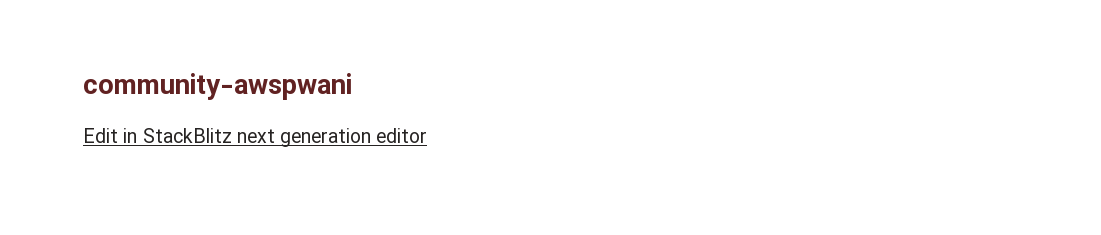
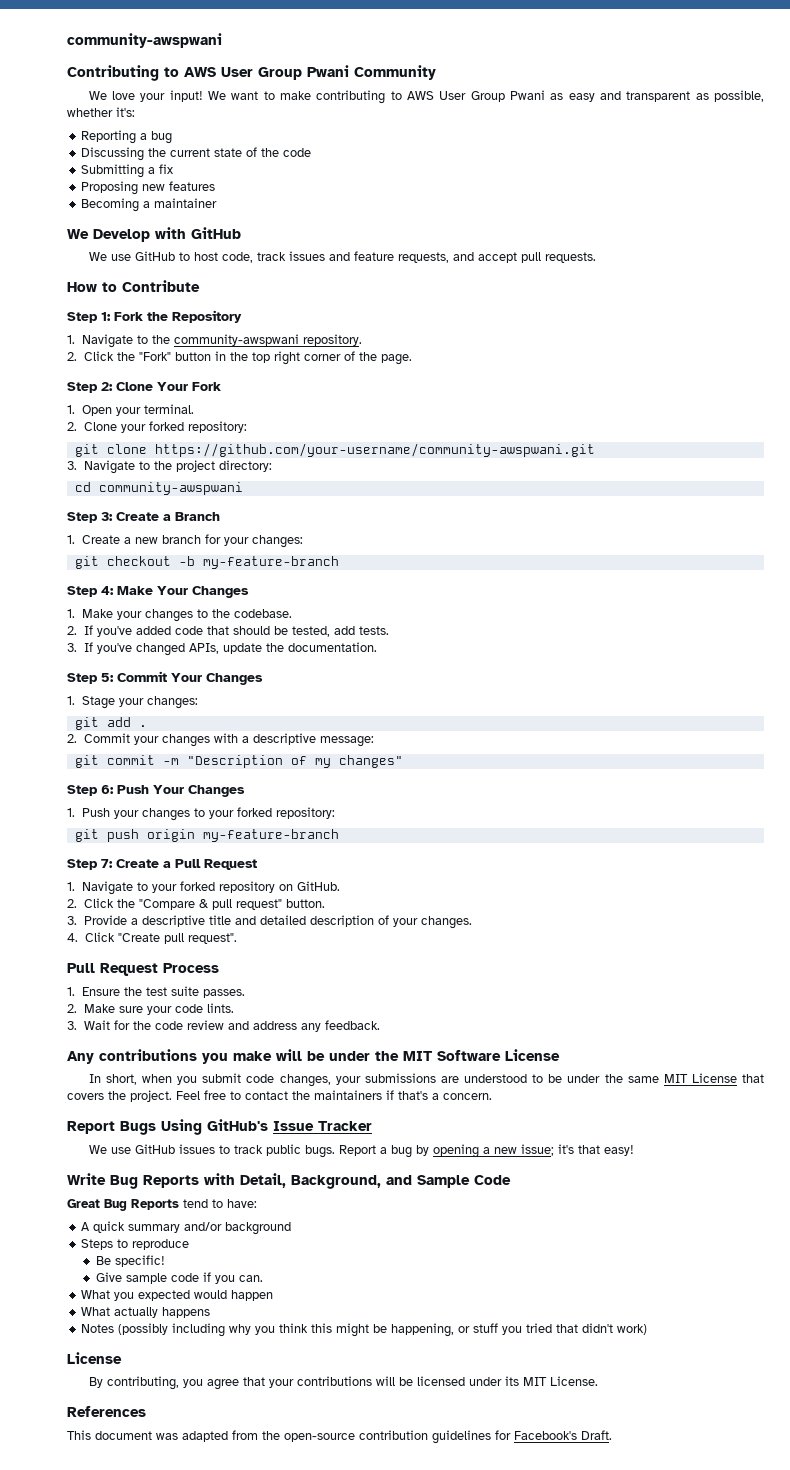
[83,73,352,100] [83,128,428,147] community-awspwani // Edit in StackBlitz next generation editor -> [67,33,222,48] [67,65,436,81] [88,90,764,104] [67,107,135,117] [81,130,173,144] [81,147,312,161] [81,164,174,178] [81,181,216,195] [81,198,218,212] [67,227,241,242] [88,251,596,263] [67,280,200,292] [67,310,242,323] [67,334,362,348] [67,351,412,365] [67,382,221,393] [67,404,194,416] [67,421,247,433] [74,443,595,457] [67,460,272,474] [74,482,243,495] [67,512,220,523] [67,534,303,548] [74,556,339,569] [67,586,249,598] [67,609,292,622] [67,625,389,637] [67,642,377,656] [67,671,263,685] [67,696,198,709] [74,717,147,730] [67,733,374,747] [74,755,403,768] [67,785,245,797] [67,807,335,821] [74,829,339,842] [67,859,257,870] [67,881,340,895] [67,898,325,910] [67,915,472,929] [67,932,237,944] [67,963,219,976] [67,986,245,998] [67,1003,234,1015] [67,1020,380,1032] [67,1049,560,1064] [88,1073,764,1087] [67,1090,492,1102] [67,1119,372,1135] [88,1144,634,1158] [67,1173,511,1189] [67,1199,257,1211] [81,1221,292,1235] [81,1239,190,1250] [96,1255,166,1267] [96,1272,264,1284] [81,1290,274,1301] [81,1307,211,1318] [81,1323,648,1337] [67,1352,122,1364] [88,1376,598,1390] [67,1406,146,1417] [67,1430,612,1444] community-awspwani // Contributing to AWS User Group Pwani Community // We love your input! We want to make contributing to AWS User Group Pwani as easy and transparent as possible, whether it's: // Reporting a bug // Discussing the current state of the code // Submitting a fix // Proposing new features // Becoming a maintainer // We Develop with GitHub // We use GitHub to host code, track issues and feature requests, and accept pull requests. // How to Contribute // Step 1: Fork the Repository // 1. Navigate to the community-awspwani repository. // 2. Click the "Fork" button in the top right corner of the page. // Step 2: Clone Your Fork // 1. Open your terminal. // 2. Clone your forked repository: // git clone https://github.com/your-username/community-awspwani.git // 3. Navigate to the project directory: // cd community-awspwani // Step 3: Create a Branch // 1. Create a new branch for your changes: // git checkout -b my-feature-branch // Step 4: Make Your Changes // 1. Make your changes to the codebase. // 2. If you've added code that should be tested, add tests. // 3. If you've changed APIs, update the documentation. // Step 5: Commit Your Changes // 1. Stage your changes: // git add . // 2. Commit your changes with a descriptive message: // git commit -m "Description of my changes" // Step 6: Push Your Changes // 1. Push your changes to your forked repository: // git push origin my-feature-branch // Step 7: Create a Pull Request // 1. Navigate to your forked repository on GitHub. // 2. Click the "Compare & pull request" button. // 3. Provide a descriptive title and detailed description of your changes. // 4. Click "Create pull request". // Pull Request Process // 1. Ensure the test suite passes. // 2. Make sure your code lints. // 3. Wait for the code review and address any feedback. // Any contributions you make will be under the MIT Software License // In short, when you submit code changes, your submissions are understood to be under the same MIT License that covers the project. Feel free to contact the maintainers if that's a concern. // Report Bugs Using GitHub's Issue Tracker // We use GitHub issues to track public bugs. Report a bug by opening a new issue; it's that easy! // Write Bug Reports with Detail, Background, and Sample Code // Great Bug Reports tend to have: // A quick summary and/or background // Steps to reproduce // Be specific! // Give sample code if you can. // What you expected would happen // What actually happens // Notes (possibly including why you think this might be happening, or stuff you tried that didn't work) // License // By contributing, you agree that your contributions will be licensed under its MIT License. // References // This document was adapted from the open-source contribution guidelines for Facebook's Draft.

